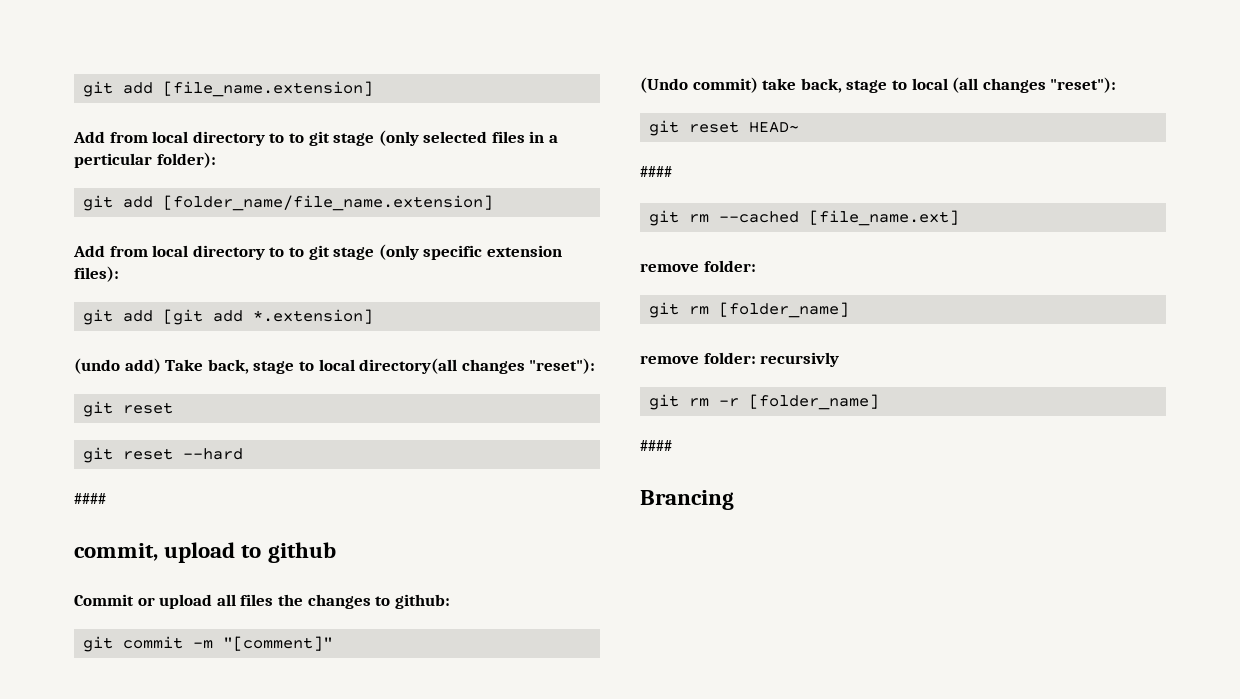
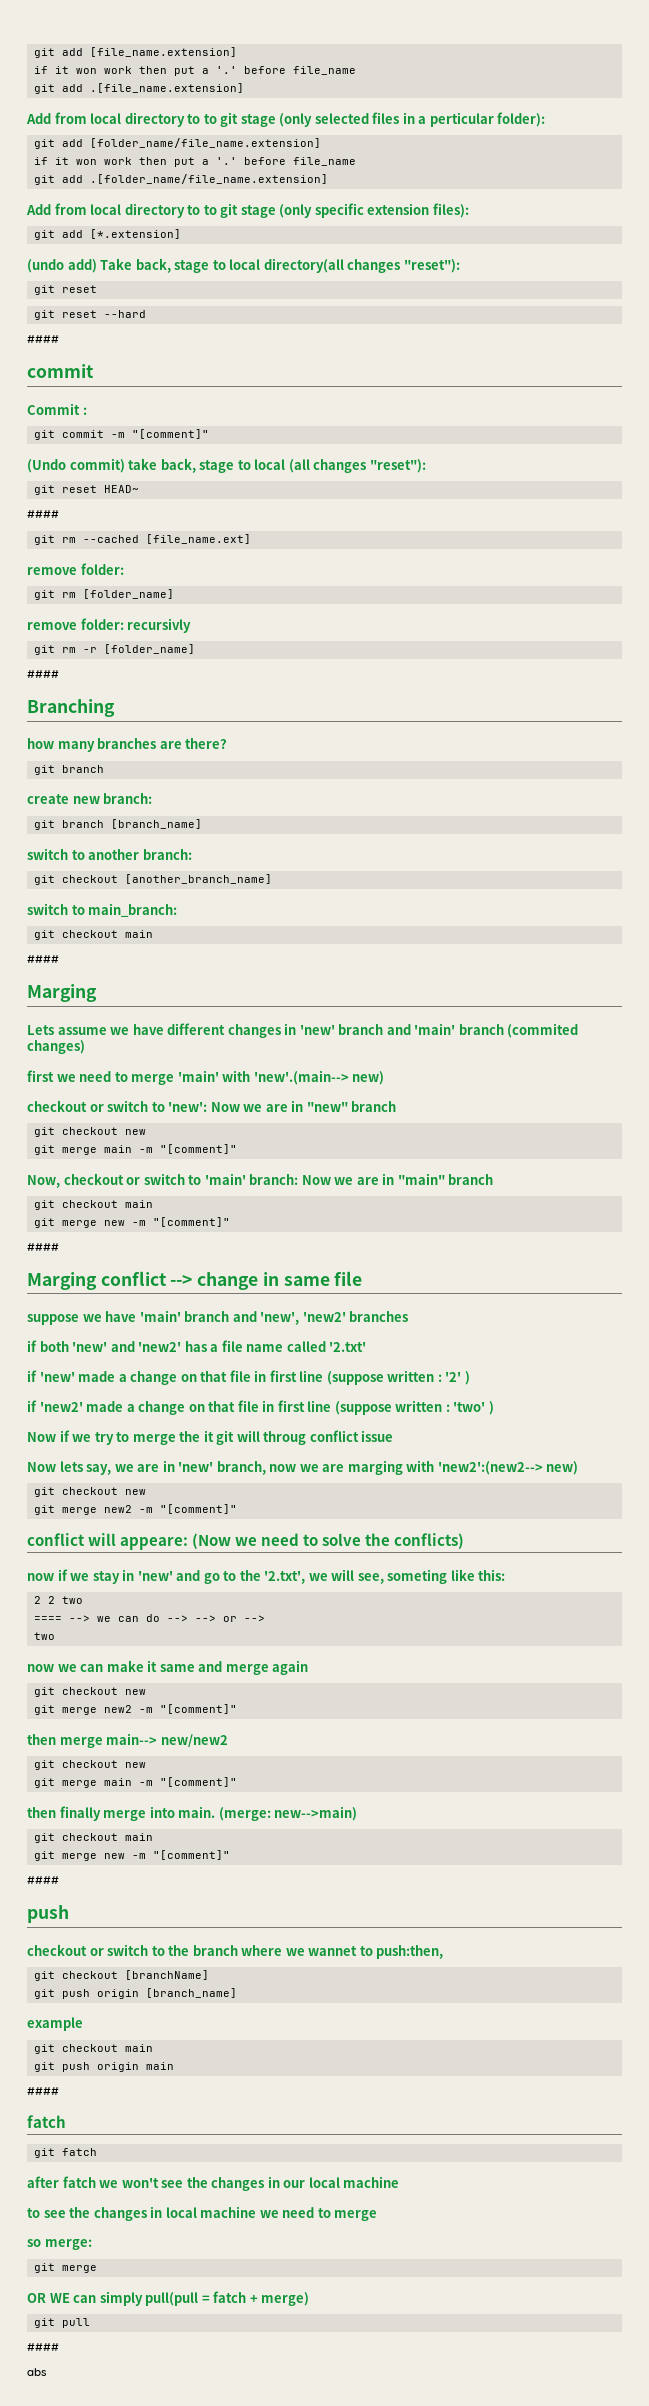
(374, 89) none -> [33,66,356,76] [33,83,244,94] // if it won work then put a '.' before file_name // git add .[file_name.extension]
(494, 203) none -> [33,157,356,167] [33,174,328,185] // if it won work then put a '.' before file_name // git add .[folder_name/file_name.extension]
[163,309,374,325] [git add *.extension] -> [89,229,181,239] [*.extension]
[74,542,336,563] [74,594,450,609] commit, upload to github // Commit or upload all files the changes to github: -> [27,364,94,378] [27,403,87,415] commit // Commit :
[640,490,734,510] Brancing -> [27,699,115,717] [27,738,228,752] [33,765,104,775] [27,793,153,804] [33,819,202,830] [27,848,192,860] [33,874,272,885] [27,903,178,917] [33,930,153,940] [27,955,59,963] [27,984,97,1002] [27,1023,579,1038] [27,1040,85,1054] [27,1070,385,1085] [27,1100,397,1112] [33,1127,146,1137] [33,1144,237,1155] [27,1173,494,1188] [33,1200,153,1210] [33,1217,230,1228] [27,1243,59,1251] [27,1271,363,1290] [27,1310,409,1325] [27,1340,367,1352] [27,1370,470,1385] [27,1400,494,1415] [27,1430,394,1445] [27,1460,579,1475] [33,1487,146,1497] [33,1504,237,1515] [27,1533,465,1550] [27,1569,506,1584] [33,1596,83,1604] [33,1614,265,1622] [33,1632,55,1640] [27,1660,309,1675] [33,1687,146,1697] [33,1704,237,1715] [27,1733,228,1748] [33,1760,146,1770] [33,1777,237,1788] [27,1806,358,1821] [33,1833,153,1843] [33,1850,230,1861] [27,1876,59,1884] [27,1905,69,1923] [27,1944,444,1959] [33,1970,209,1981] [33,1988,237,1999] [27,2017,83,2031] [33,2044,153,2054] [33,2062,174,2072] [27,2087,59,2095] [27,2115,66,2128] [33,2148,97,2158] [27,2176,400,2191] [27,2206,378,2221] [27,2239,92,2250] [33,2263,97,2273] [27,2291,310,2306] [33,2318,90,2328] [27,2343,59,2351] [27,2368,47,2376] Branching // how many branches are there? // git branch // create new branch: // git branch [branch_name] // switch to another branch: // git checkout [another_branch_name] // switch to main_branch: // git checkout main // #### // Marging // Lets assume we have different changes in 'new' branch and 'main' branch (commited changes) // first we need to merge 'main' with 'new'.(main--> new) // checkout or switch to 'new': Now we are in "new" branch // git checkout new // git merge main -m "[comment]" // Now, checkout or switch to 'main' branch: Now we are in "main" branch // git checkout main // git merge new -m "[comment]" // #### // Marging conflict --> change in same file // suppose we have 'main' branch and 'new', 'new2' branches // if both 'new' and 'new2' has a file name called '2.txt' // if 'new' made a change on that file in first line (suppose written : '2' ) // if 'new2' made a change on that file in first line (suppose written : 'two' ) // Now if we try to merge the it git will throug conflict issue // Now lets say, we are in 'new' branch, now we are marging with 'new2':(new2--> new) // git checkout new // git merge new2 -m "[comment]" // conflict will appeare: (Now we need to solve the conflicts) // now if we stay in 'new' and go to the '2.txt', we will see, someting like this: // 2 2 two // ==== --> we can do --> --> or --> // two // now we can make it same and merge again // git checkout new // git merge new2 -m "[comment]" // then merge main--> new/new2 // git checkout new // git merge main -m "[comment]" // then finally merge into main. (merge: new-->main) // git checkout main // git merge new -m "[comment]" // #### // push // checkout or switch to the branch where we wannet to push:then, // git checkout [branchName] // git push origin [branch_name] // example // git checkout main // git push origin main // #### // fatch // git fatch // after fatch we won't see the changes in our local machine // to see the changes in local machine we need to merge // so merge: // git merge // OR WE can simply pull(pull = fatch + merge) // git pull // #### // abs

